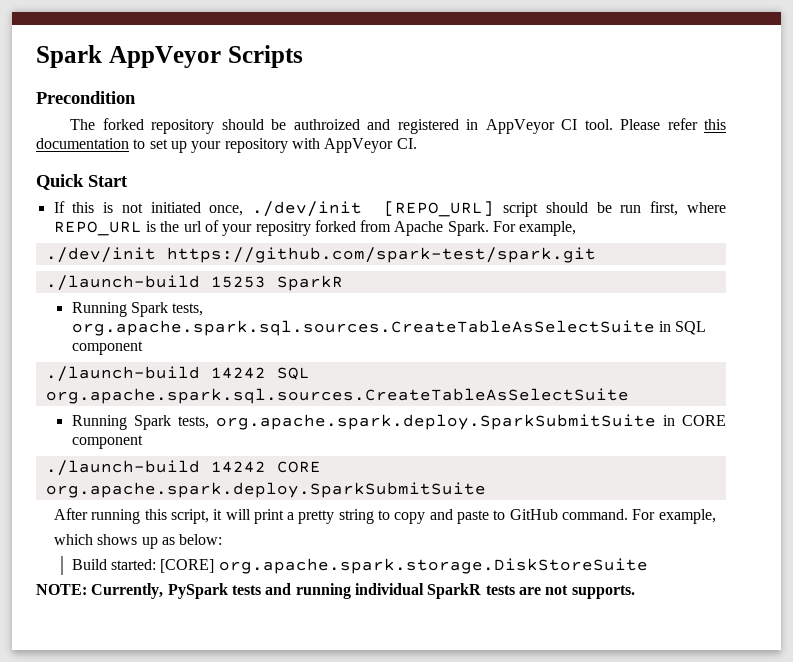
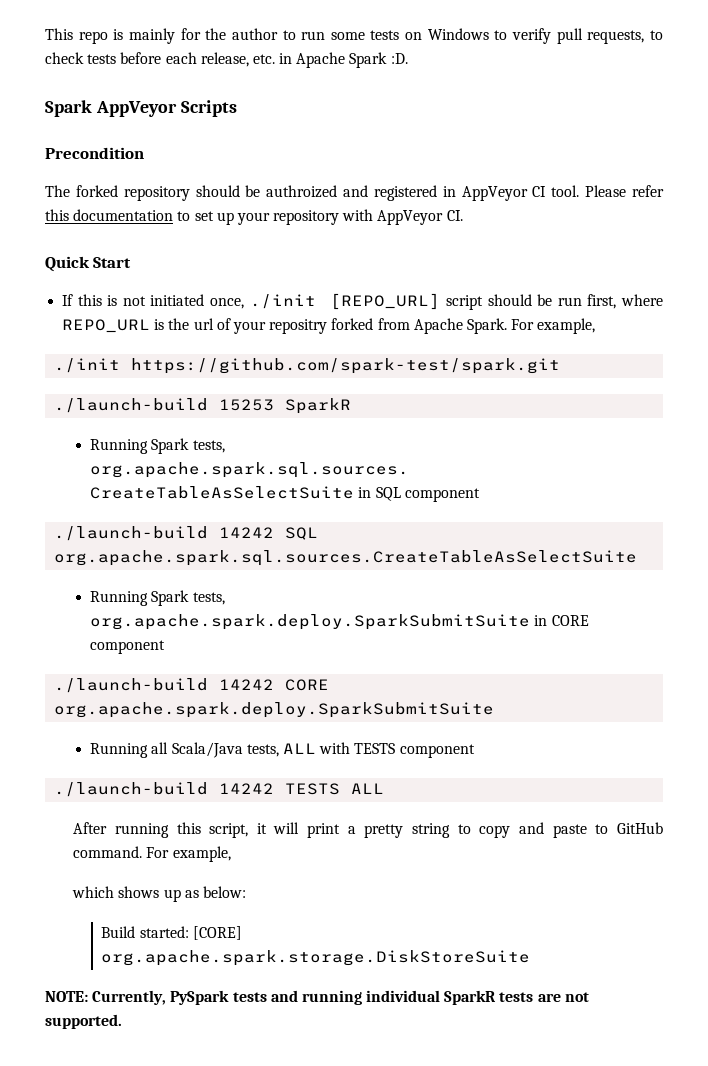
(36, 56) none -> [45,28,663,44] [45,52,408,68] This repo is mainly for the author to run some tests on Windows to verify pull requests, to check tests before each release, etc. in Apache Spark :D. //
[252,201,363,217] ./dev/init -> [249,294,316,309] ./init
[45,247,156,263] ./dev/init -> [54,358,121,373] ./init
(486, 490) none -> [90,742,475,758] [54,782,385,797] // Running all Scala/Java tests, ALL with TESTS component // ./launch-build 14242 TESTS ALL
[571,585,635,599] supports. -> [45,1014,122,1029] supported.

